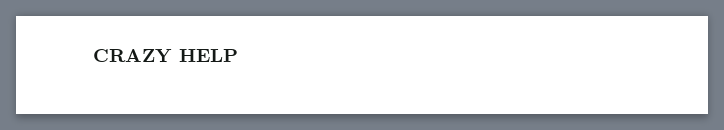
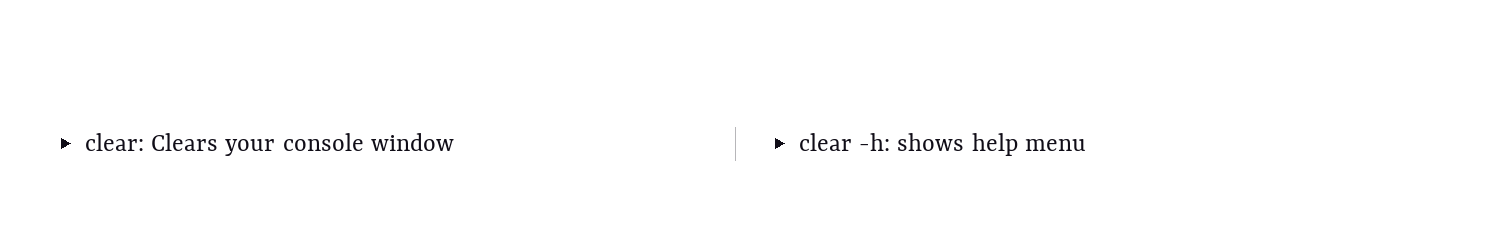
[93,49,238,63] CRAZY HELP -> [85,133,454,156] [799,133,1086,156] clear: Clears your console window // clear -h: shows help menu

